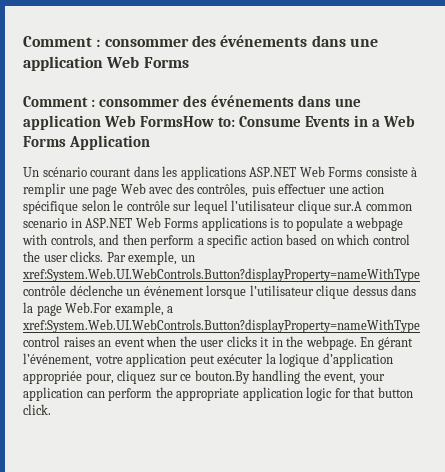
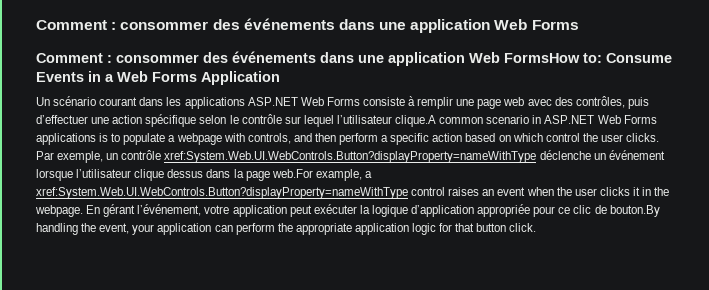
[120,183,146,194] Web -> [503,97,525,106] web
[278,184,327,194] effectuer -> [36,115,88,124] d’effectuer
[297,200,363,214] clique sur.A -> [395,115,437,127] clique.A
[22,268,420,282] [23,285,66,296] xref:System.Web.UI.WebControls.Button?displayProperty=nameWithType contrôle -> [121,150,537,163] contrôle xref:System.Web.UI.WebControls.Button?displayProperty=nameWithType
[65,302,113,313] Web.For -> [271,169,313,178] web.For
[85,370,192,384] pour, cliquez sur ce -> [533,205,607,217] pour ce clic de

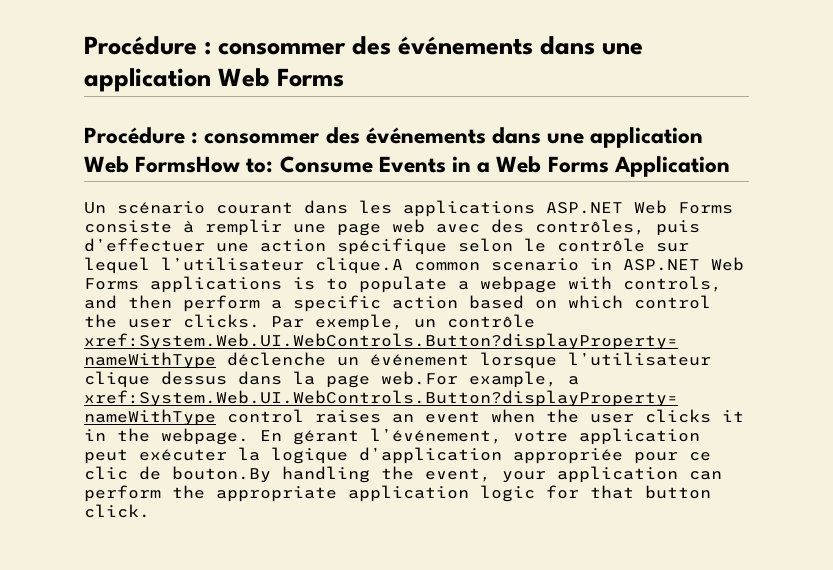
[36,20,107,30] Comment -> [84,36,197,55] Procédure
[36,53,103,63] Comment -> [84,127,185,144] Procédure

